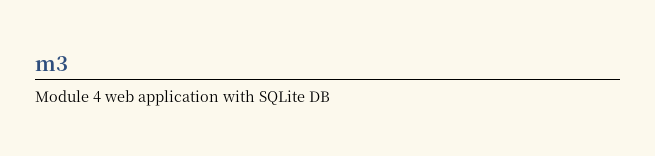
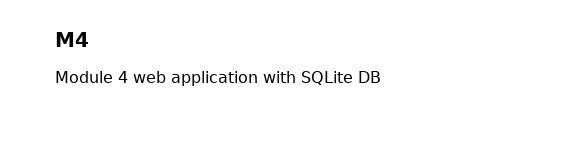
[35,56,68,71] m3 -> [55,32,89,47] M4

